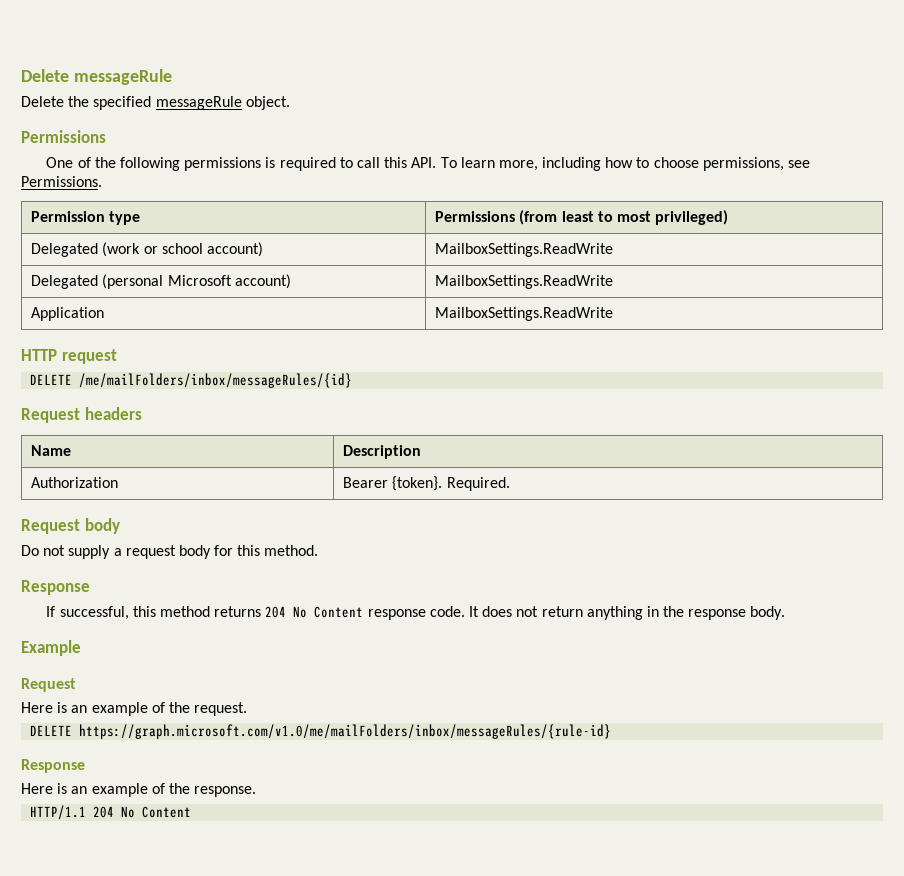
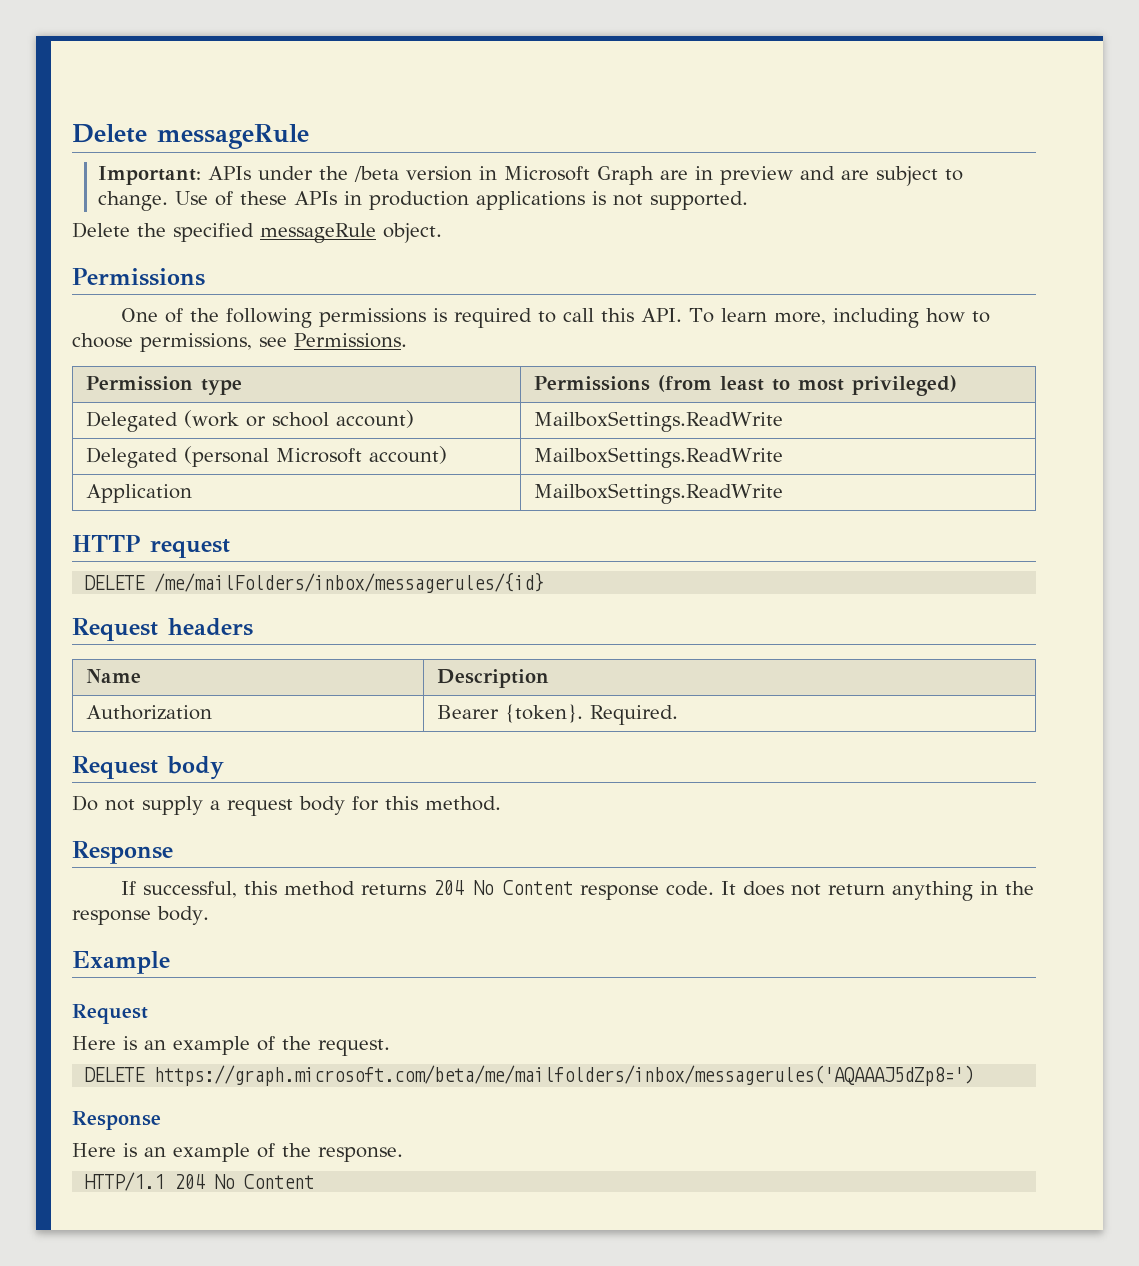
(172, 77) none -> [98,166,964,186] [98,191,749,211] // Important: APIs under the /beta version in Microsoft Graph are in preview and are subject to change. Use of these APIs in production applications is not supported.
[79,373,353,388] /me/mailFolders/inbox/messageRules/{id} -> [154,572,545,593] /me/mailFolders/inbox/messagerules/{id}
[79,724,612,739] https://graph.microsoft.com/v1.0/me/mailFolders/inbox/messageRules/{rule-id} -> [154,1065,975,1086] https://graph.microsoft.com/beta/me/mailfolders/inbox/messagerules('AQAAAJ5dZp8=')

